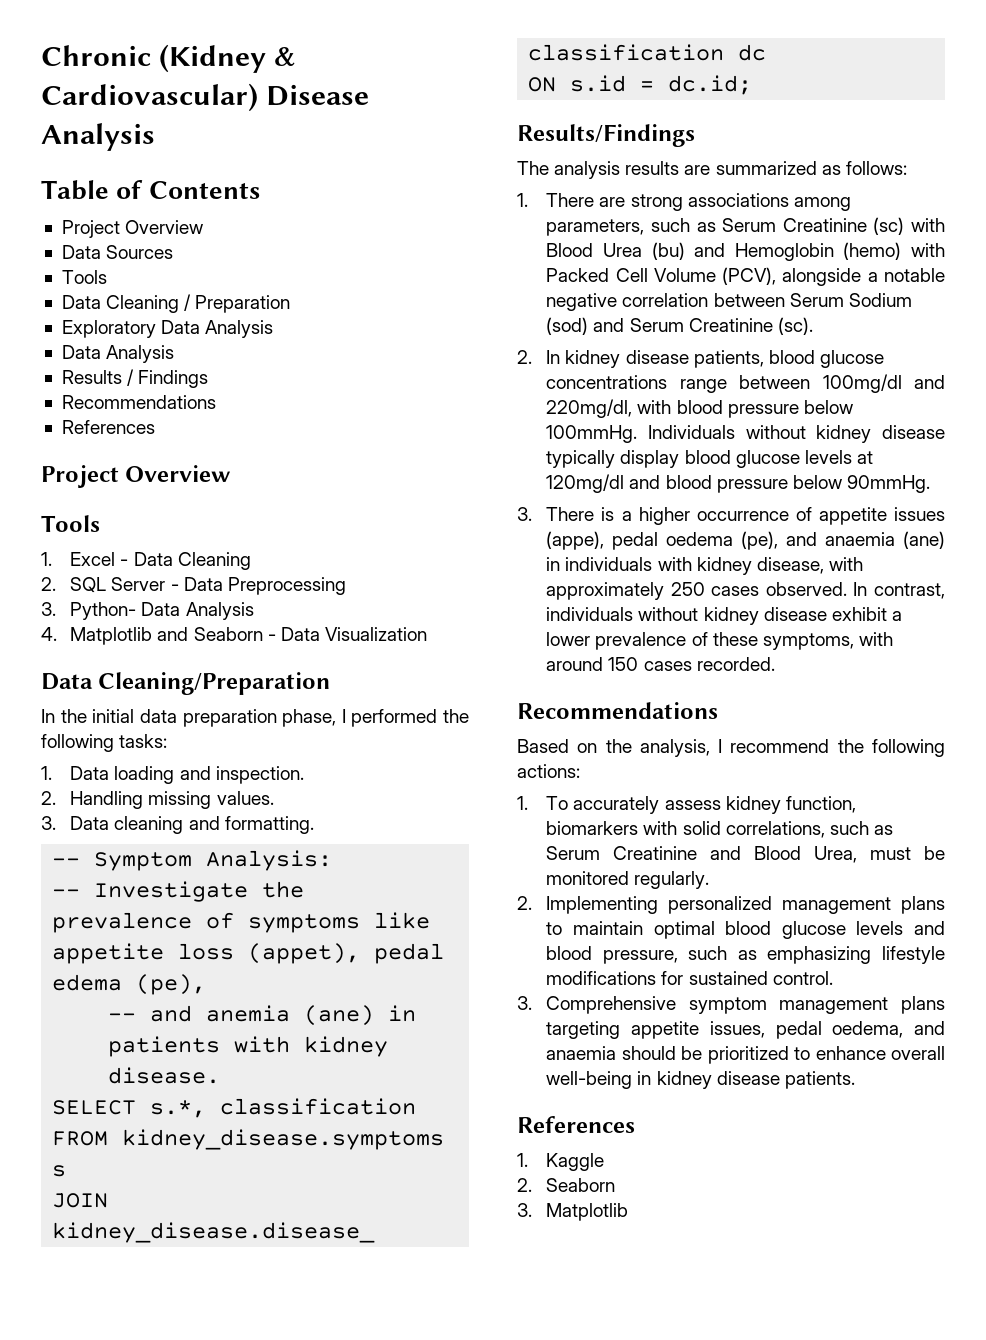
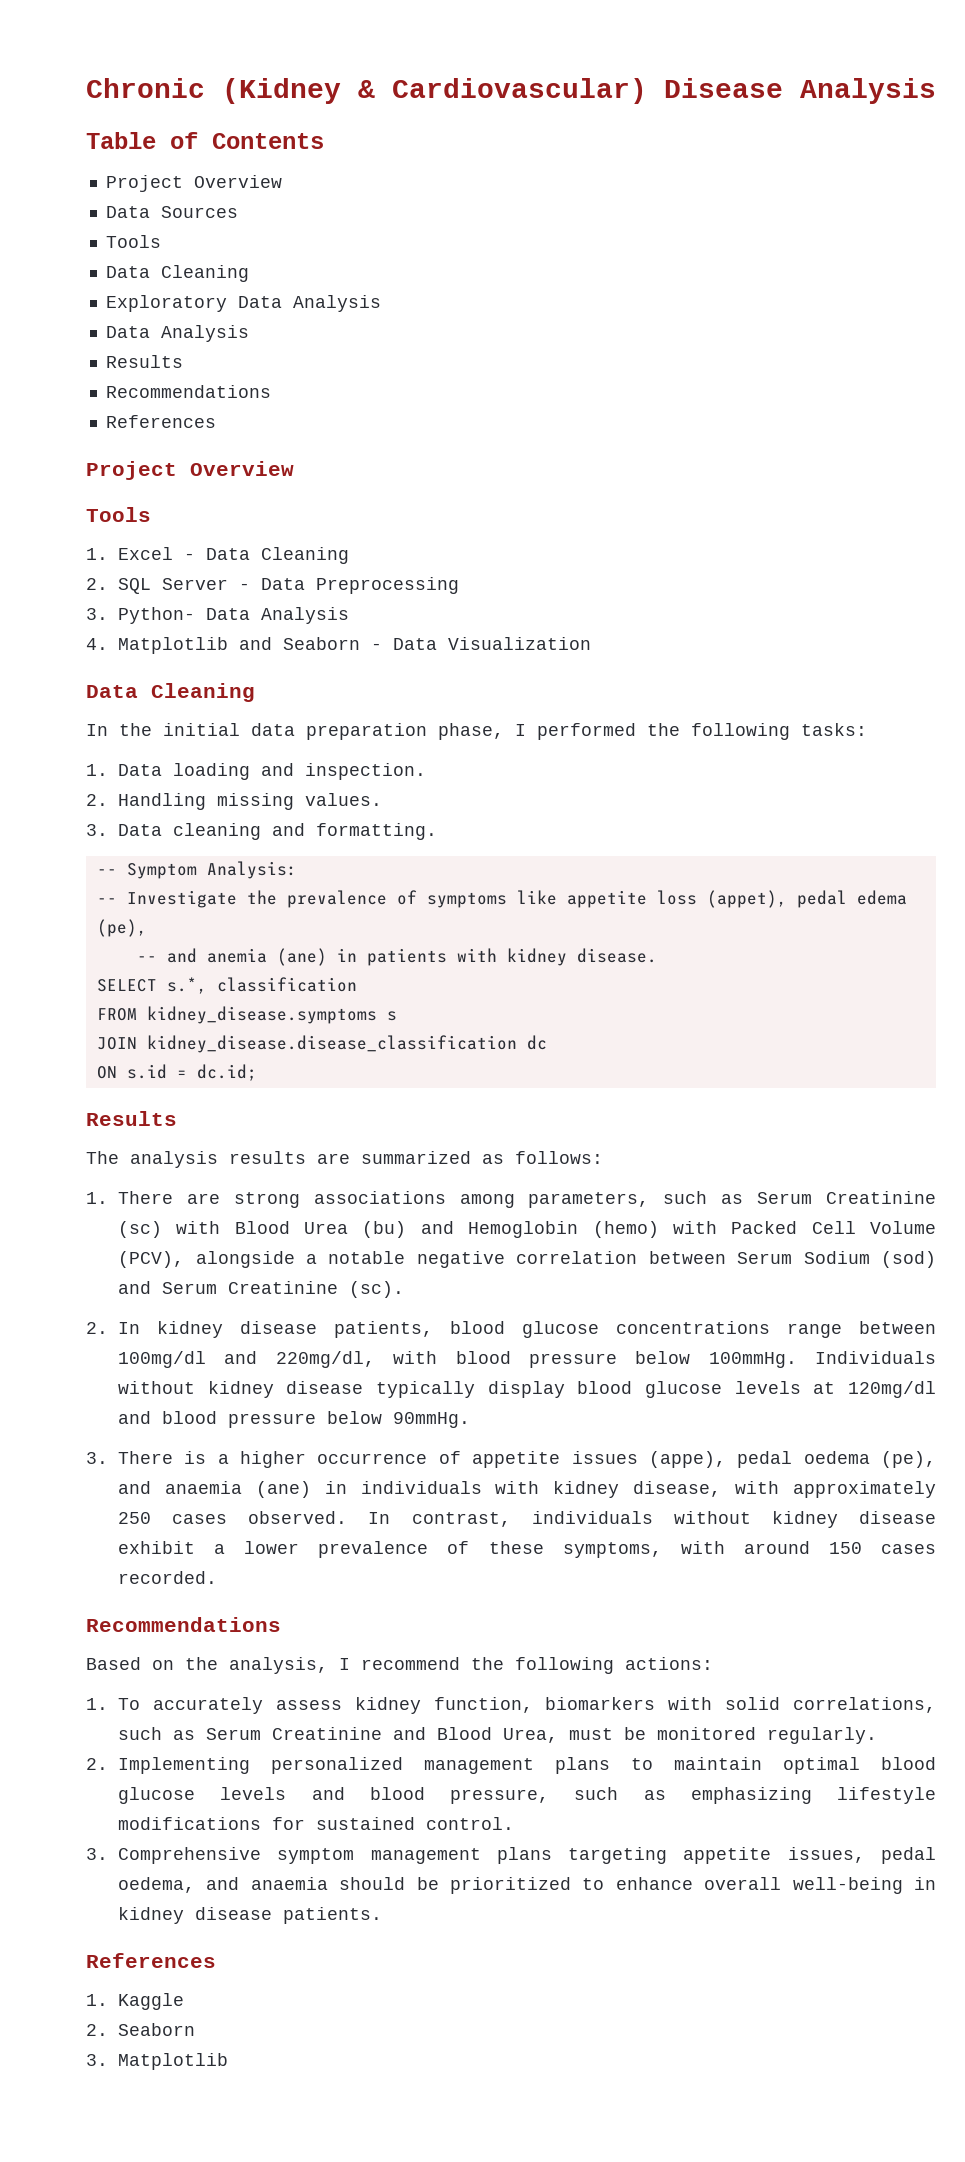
[184,294,291,313] / Preparation -> (249, 273) none
[127,369,209,388] / Findings -> (183, 361) none
[98,672,331,695] Cleaning/Preparation -> [151,683,255,702] Cleaning
[517,124,695,147] Results/Findings -> [86,1111,177,1126] Results

